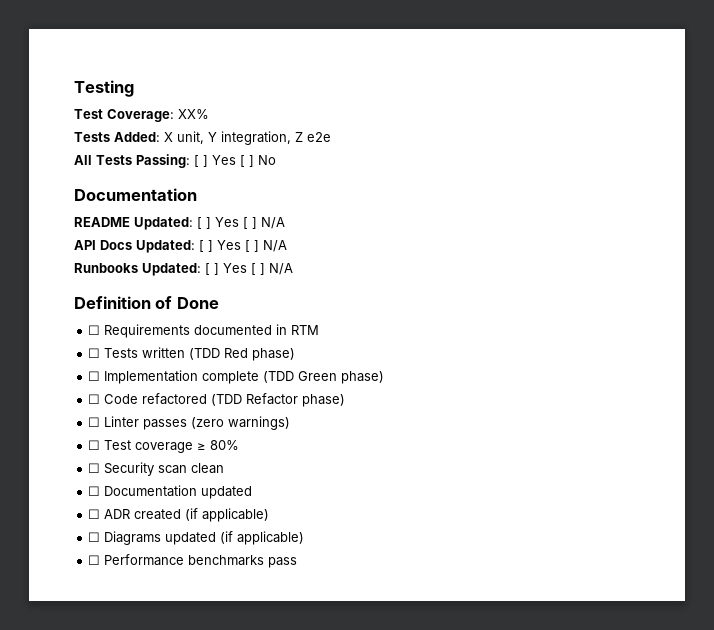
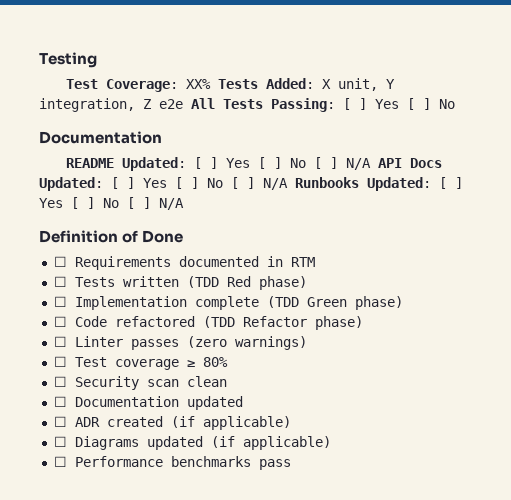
(209, 114) // -> (212, 84) none
(331, 137) // -> (183, 104) none
[261,217,285,229] N/A // -> [290,157,372,170] No [ ] N/A
[263,240,287,252] N/A // -> [207,177,288,190] No [ ] N/A
(265, 269) none -> [103,197,151,209] No [ ]

